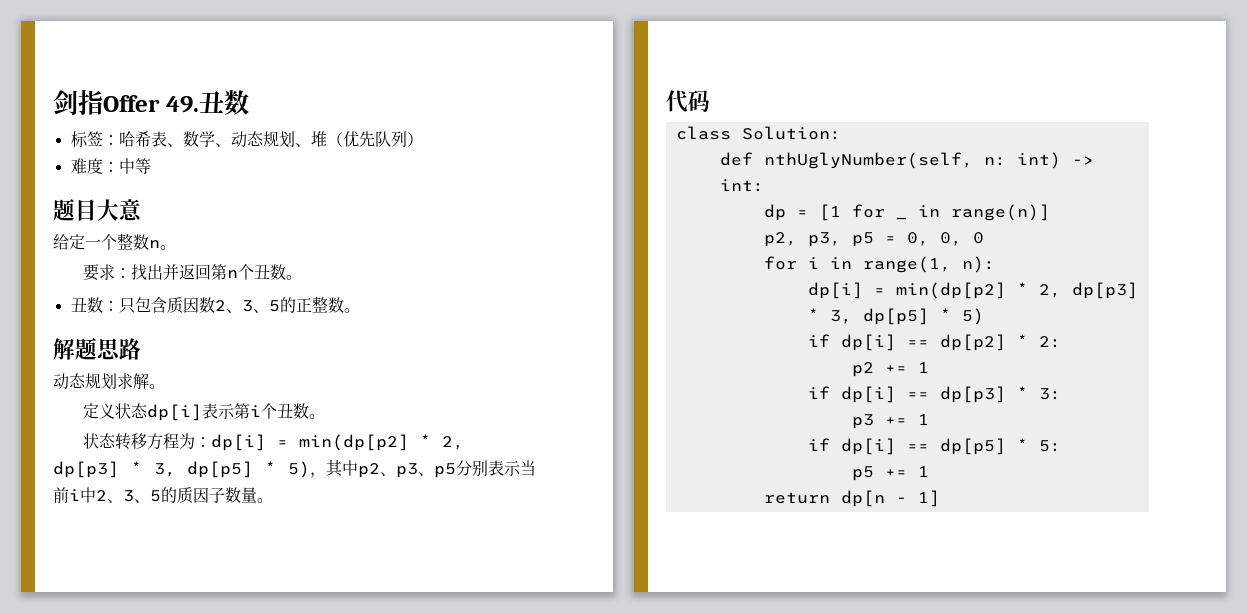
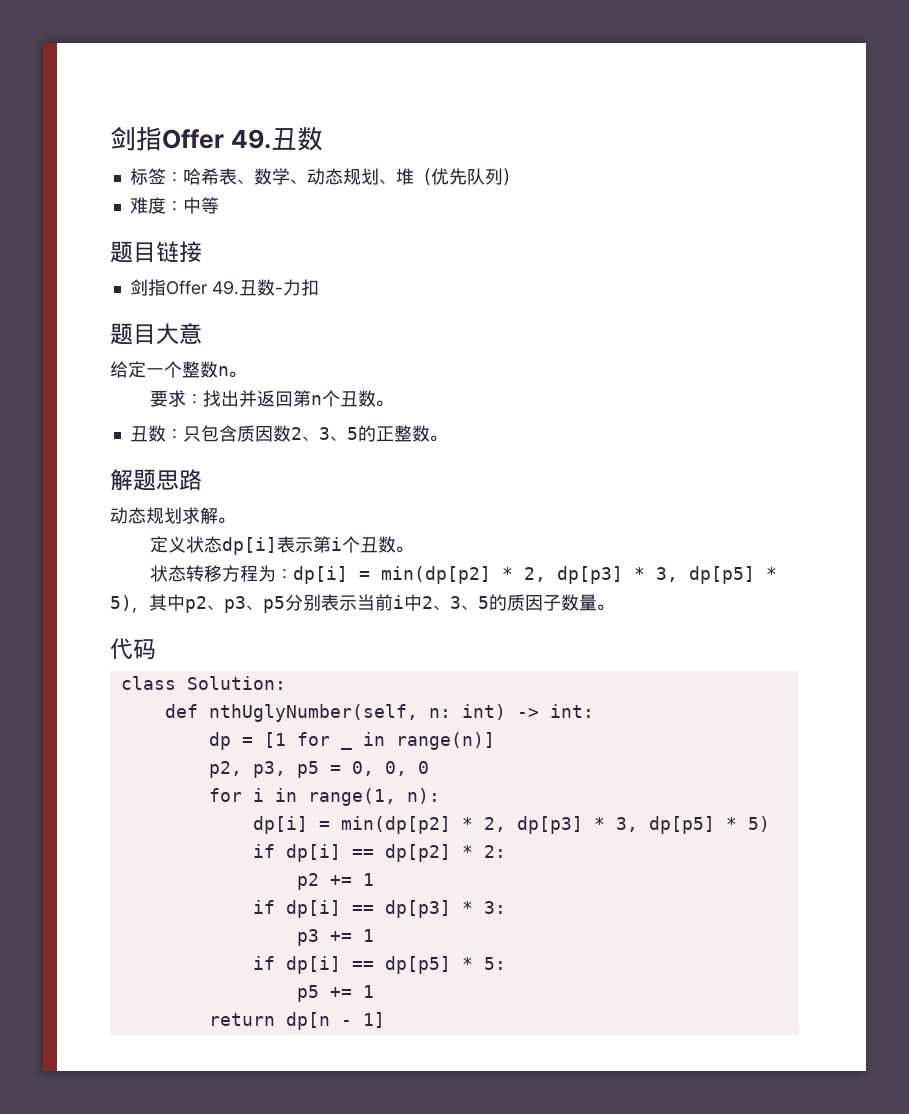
(151, 166) none -> [110,241,202,263] [129,279,319,296] // 题目链接 // 剑指Offer 49.丑数-力扣

